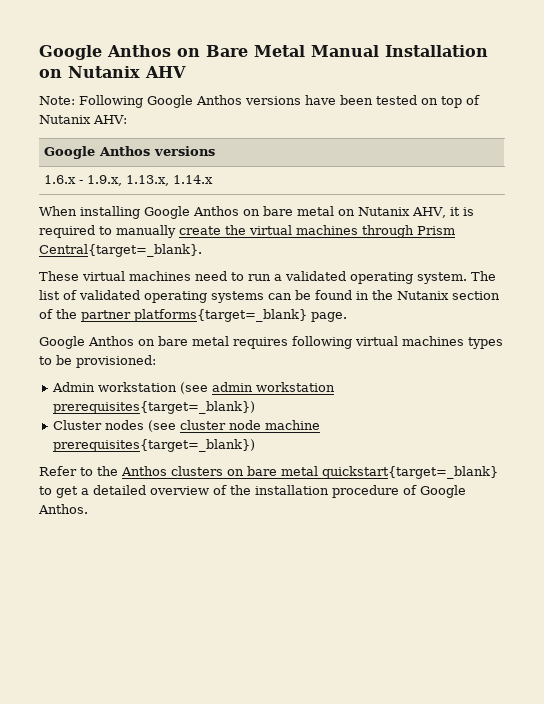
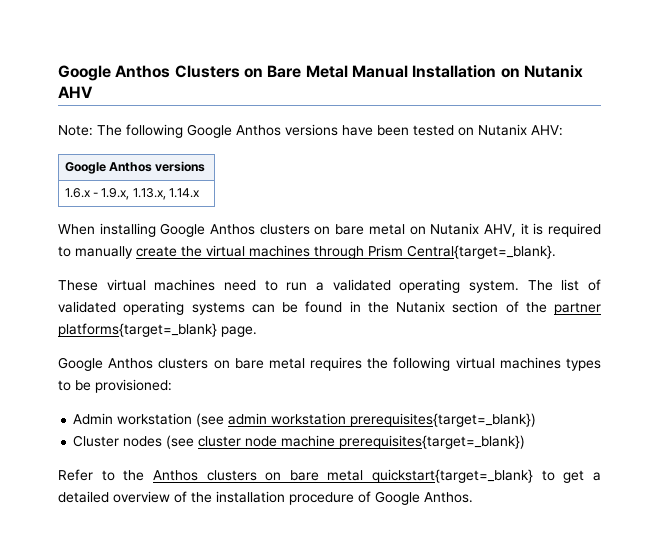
[39,45,171,60] Google Anthos -> [58,65,240,81] Google Anthos Clusters
[79,95,143,108] Following -> [97,124,183,138] The following
[441,95,480,108] top of -> (474, 131) none
(239, 211) none -> [259,224,310,235] clusters
(134, 341) none -> [158,358,209,369] clusters
(288, 343) none -> [367,358,389,369] the

